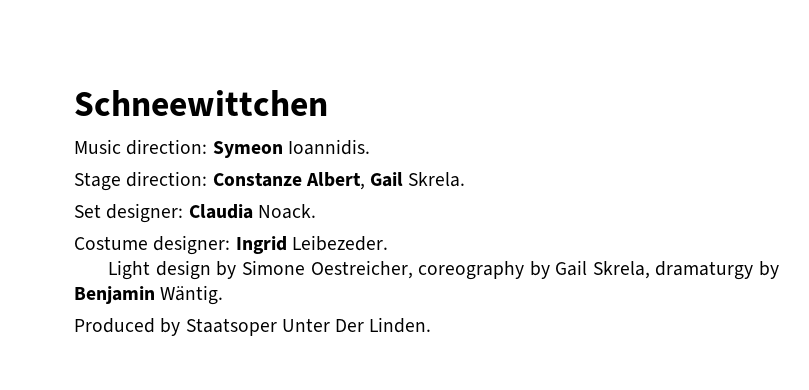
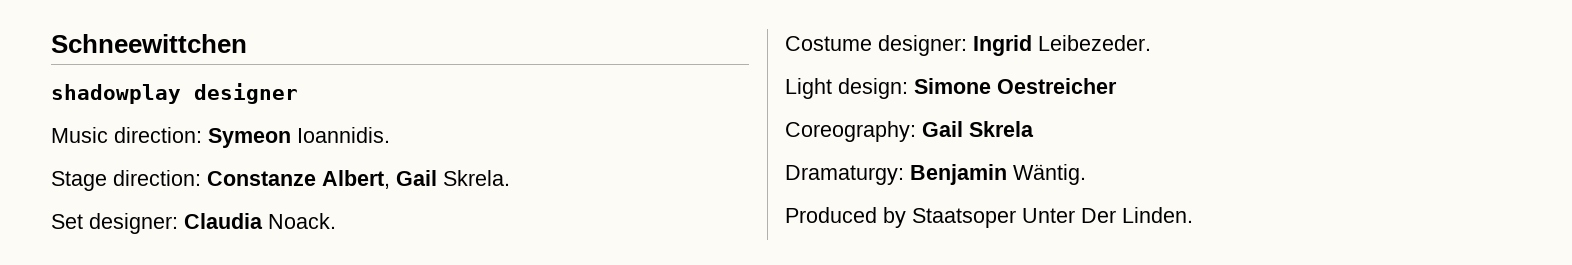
(328, 103) none -> [51,83,298,104] // shadowplay designer
[155,260,779,280] design by Simone Oestreicher, coreography by Gail Skrela, dramaturgy by -> [838,78,1117,99] [785,121,1034,142] [785,165,904,185] design: Simone Oestreicher // Coreography: Gail Skrela // Dramaturgy:

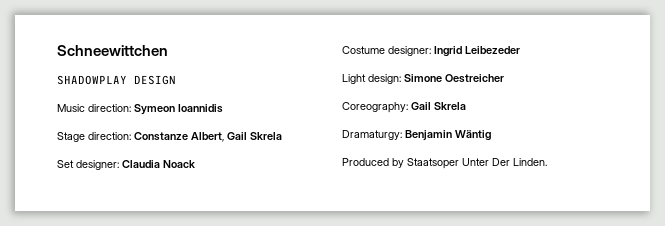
[51,83,298,104] shadowplay designer -> [57,75,176,85] SHADOWPLAY DESIGN
[297,127,390,143] Ioannidis. -> [178,104,223,113] Ioannidis
[443,170,510,186] Skrela. -> [250,132,282,140] Skrela
[268,213,336,229] Noack. -> [163,160,195,168] Noack
[1038,35,1151,51] Leibezeder. -> [465,46,520,54] Leibezeder
[1013,164,1086,185] Wäntig. -> [455,130,491,141] Wäntig

